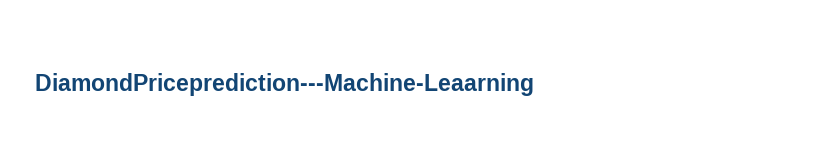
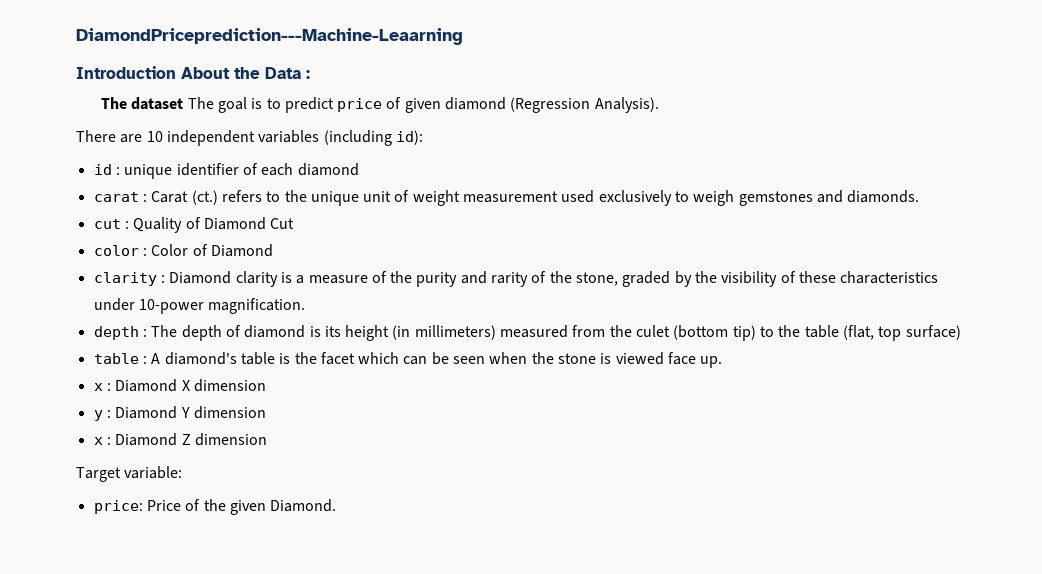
(534, 84) none -> [76,66,310,79] [100,97,659,113] [76,130,423,146] [93,163,359,179] [93,190,920,206] [93,217,295,233] [93,244,273,257] [93,271,939,287] [93,298,306,314] [93,325,961,341] [93,352,723,368] [93,379,266,392] [93,406,266,421] [93,433,267,446] [76,466,183,482] [93,499,337,515] // Introduction About the Data : // The dataset The goal is to predict price of given diamond (Regression Analysis). // There are 10 independent variables (including id): // id : unique identifier of each diamond // carat : Carat (ct.) refers to the unique unit of weight measurement used exclusively to weigh gemstones and diamonds. // cut : Quality of Diamond Cut // color : Color of Diamond // clarity : Diamond clarity is a measure of the purity and rarity of the stone, graded by the visibility of these characteristics under 10-power magnification. // depth : The depth of diamond is its height (in millimeters) measured from the culet (bottom tip) to the table (flat, top surface) // table : A diamond's table is the facet which can be seen when the stone is viewed face up. // x : Diamond X dimension // y : Diamond Y dimension // x : Diamond Z dimension // Target variable: // price: Price of the given Diamond.

